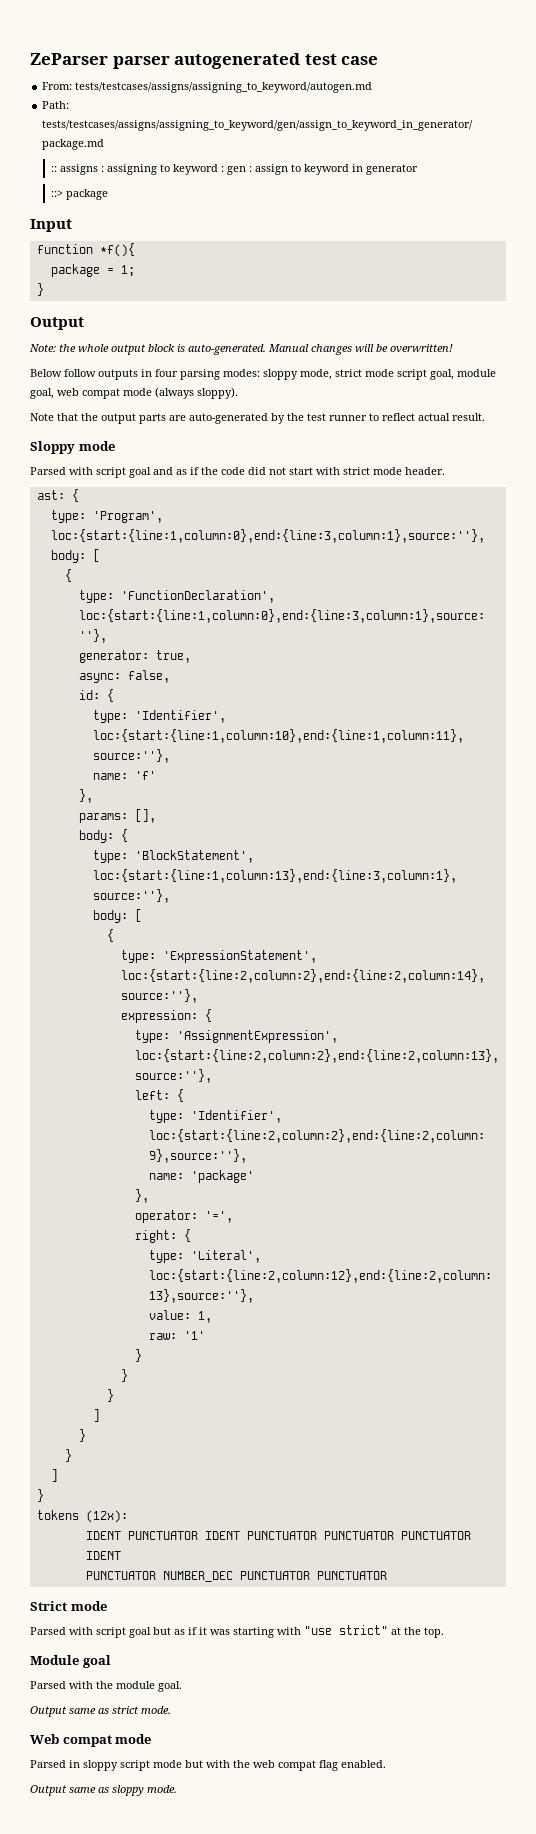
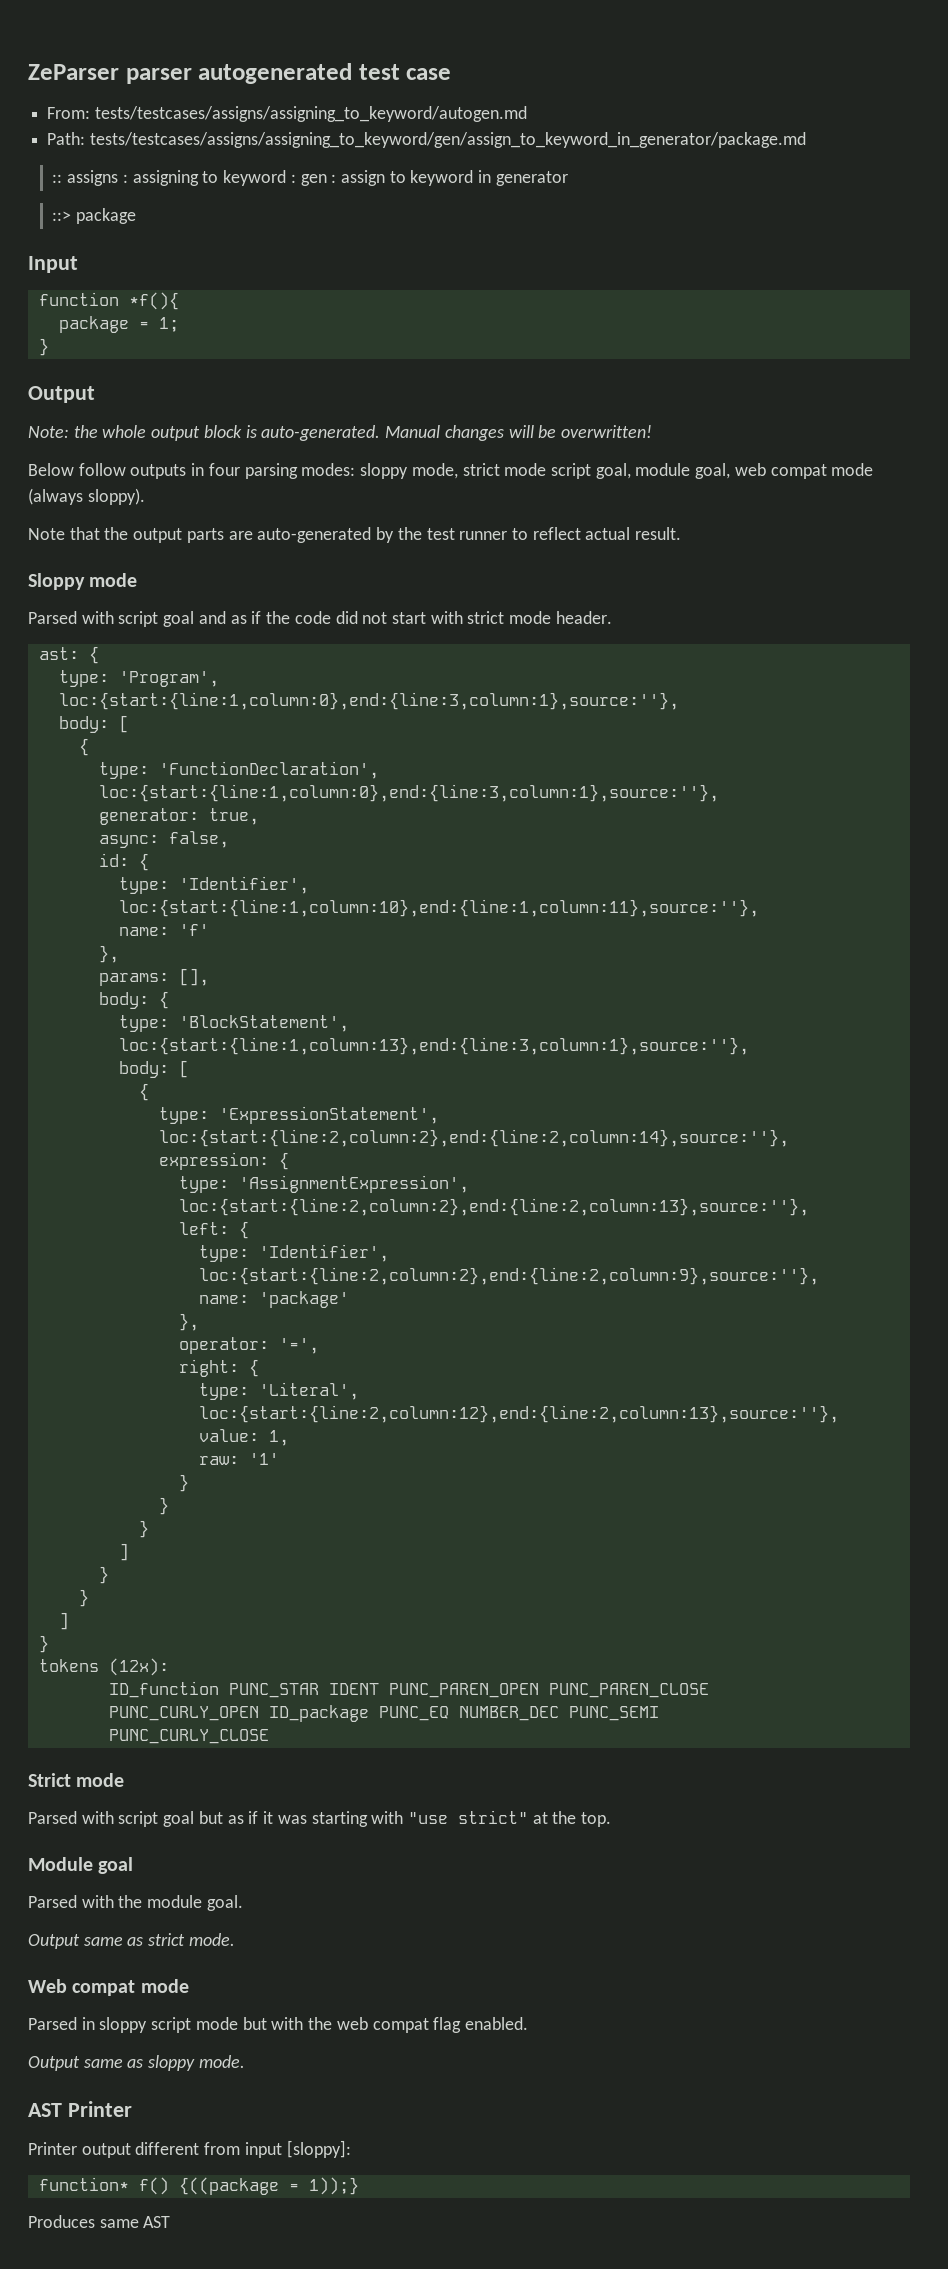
[85,1531,471,1540] [85,1551,121,1560] [85,1571,387,1582] IDENT PUNCTUATOR IDENT PUNCTUATOR PUNCTUATOR PUNCTUATOR IDENT // PUNCTUATOR NUMBER_DEC PUNCTUATOR PUNCTUATOR -> [108,1681,709,1698] [108,1705,659,1722] [108,1729,269,1744] ID_function PUNC_STAR IDENT PUNC_PAREN_OPEN PUNC_PAREN_CLOSE // PUNC_CURLY_OPEN ID_package PUNC_EQ NUMBER_DEC PUNC_SEMI // PUNC_CURLY_CLOSE
(177, 1789) none -> [28,2101,132,2117] [28,2140,351,2158] [38,2177,359,2195] [28,2215,171,2228] // AST Printer // Printer output different from input [sloppy]: // function* f() {((package = 1));} // Produces same AST

